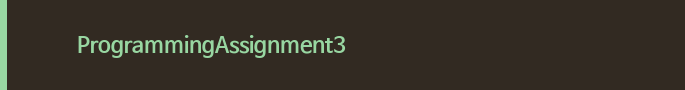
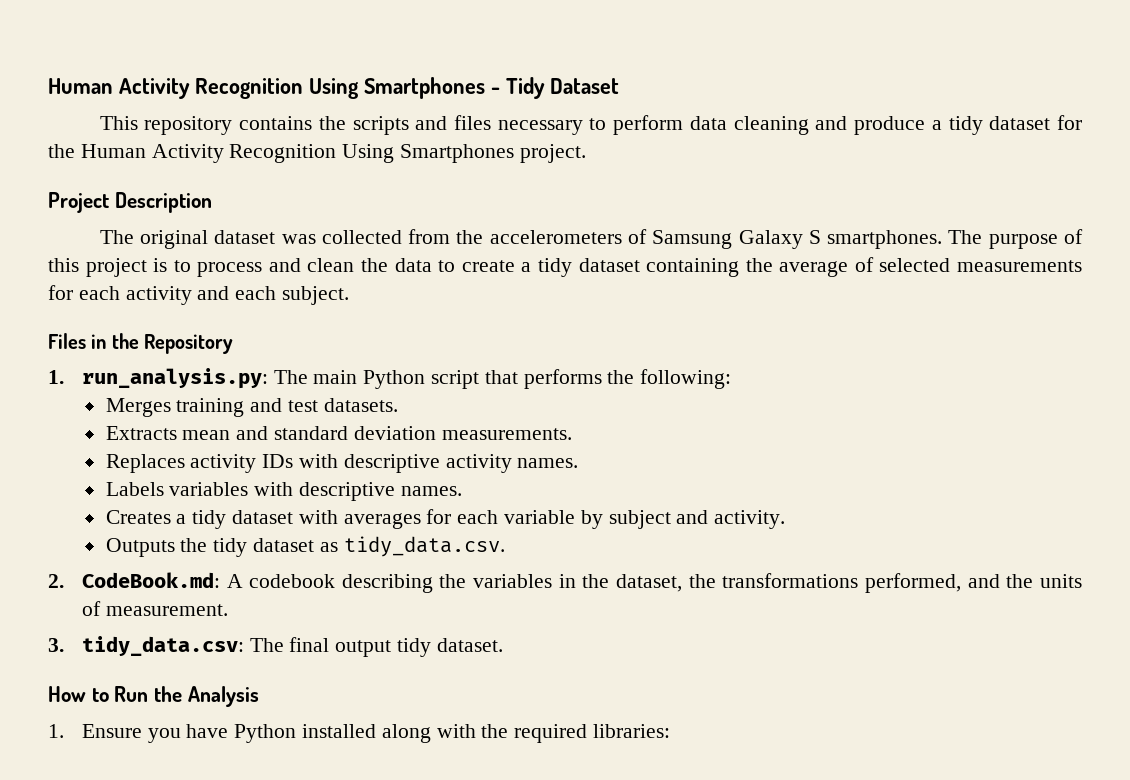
[77,35,346,58] ProgrammingAssignment3 -> [48,77,619,99] [99,115,1082,135] [48,144,586,163] [48,192,212,213] [99,229,1083,249] [48,257,1082,277] [48,285,350,305] [48,333,234,354] [48,368,732,389] [105,398,398,417] [105,426,572,440] [105,454,579,473] [105,482,462,501] [105,509,786,529] [105,536,505,557] [48,572,1082,593] [81,601,228,616] [48,636,503,657] [48,686,259,707] [48,724,671,743] Human Activity Recognition Using Smartphones - Tidy Dataset // This repository contains the scripts and files necessary to perform data cleaning and produce a tidy dataset for the Human Activity Recognition Using Smartphones project. // Project Description // The original dataset was collected from the accelerometers of Samsung Galaxy S smartphones. The purpose of this project is to process and clean the data to create a tidy dataset containing the average of selected measurements for each activity and each subject. // Files in the Repository // 1. run_analysis.py: The main Python script that performs the following: // Merges training and test datasets. // Extracts mean and standard deviation measurements. // Replaces activity IDs with descriptive activity names. // Labels variables with descriptive names. // Creates a tidy dataset with averages for each variable by subject and activity. // Outputs the tidy dataset as tidy_data.csv. // 2. CodeBook.md: A codebook describing the variables in the dataset, the transformations performed, and the units of measurement. // 3. tidy_data.csv: The final output tidy dataset. // How to Run the Analysis // 1. Ensure you have Python installed along with the required libraries:

